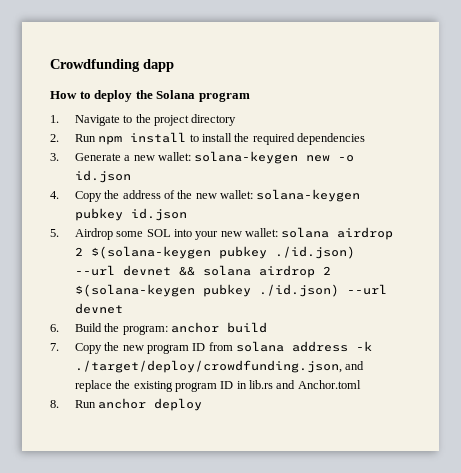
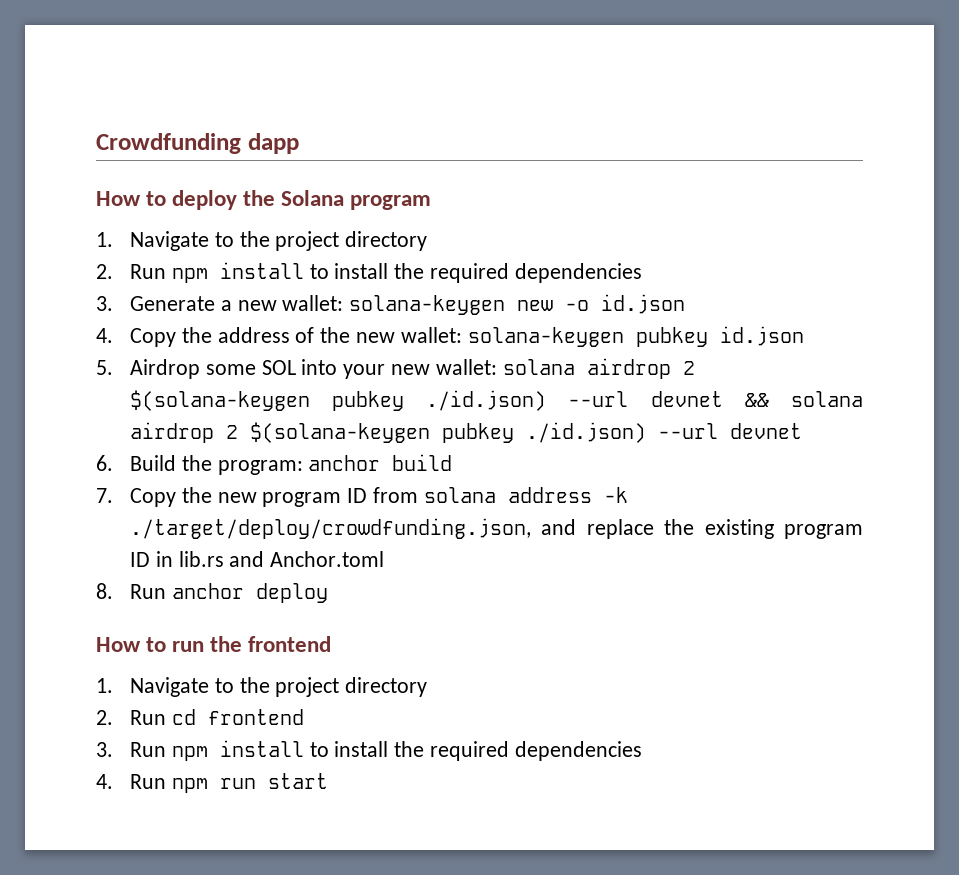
(203, 404) none -> [96,636,332,652] [96,677,428,697] [96,709,304,725] [96,740,642,761] [96,773,328,793] // How to run the frontend // 1. Navigate to the project directory // 2. Run cd frontend // 3. Run npm install to install the required dependencies // 4. Run npm run start

